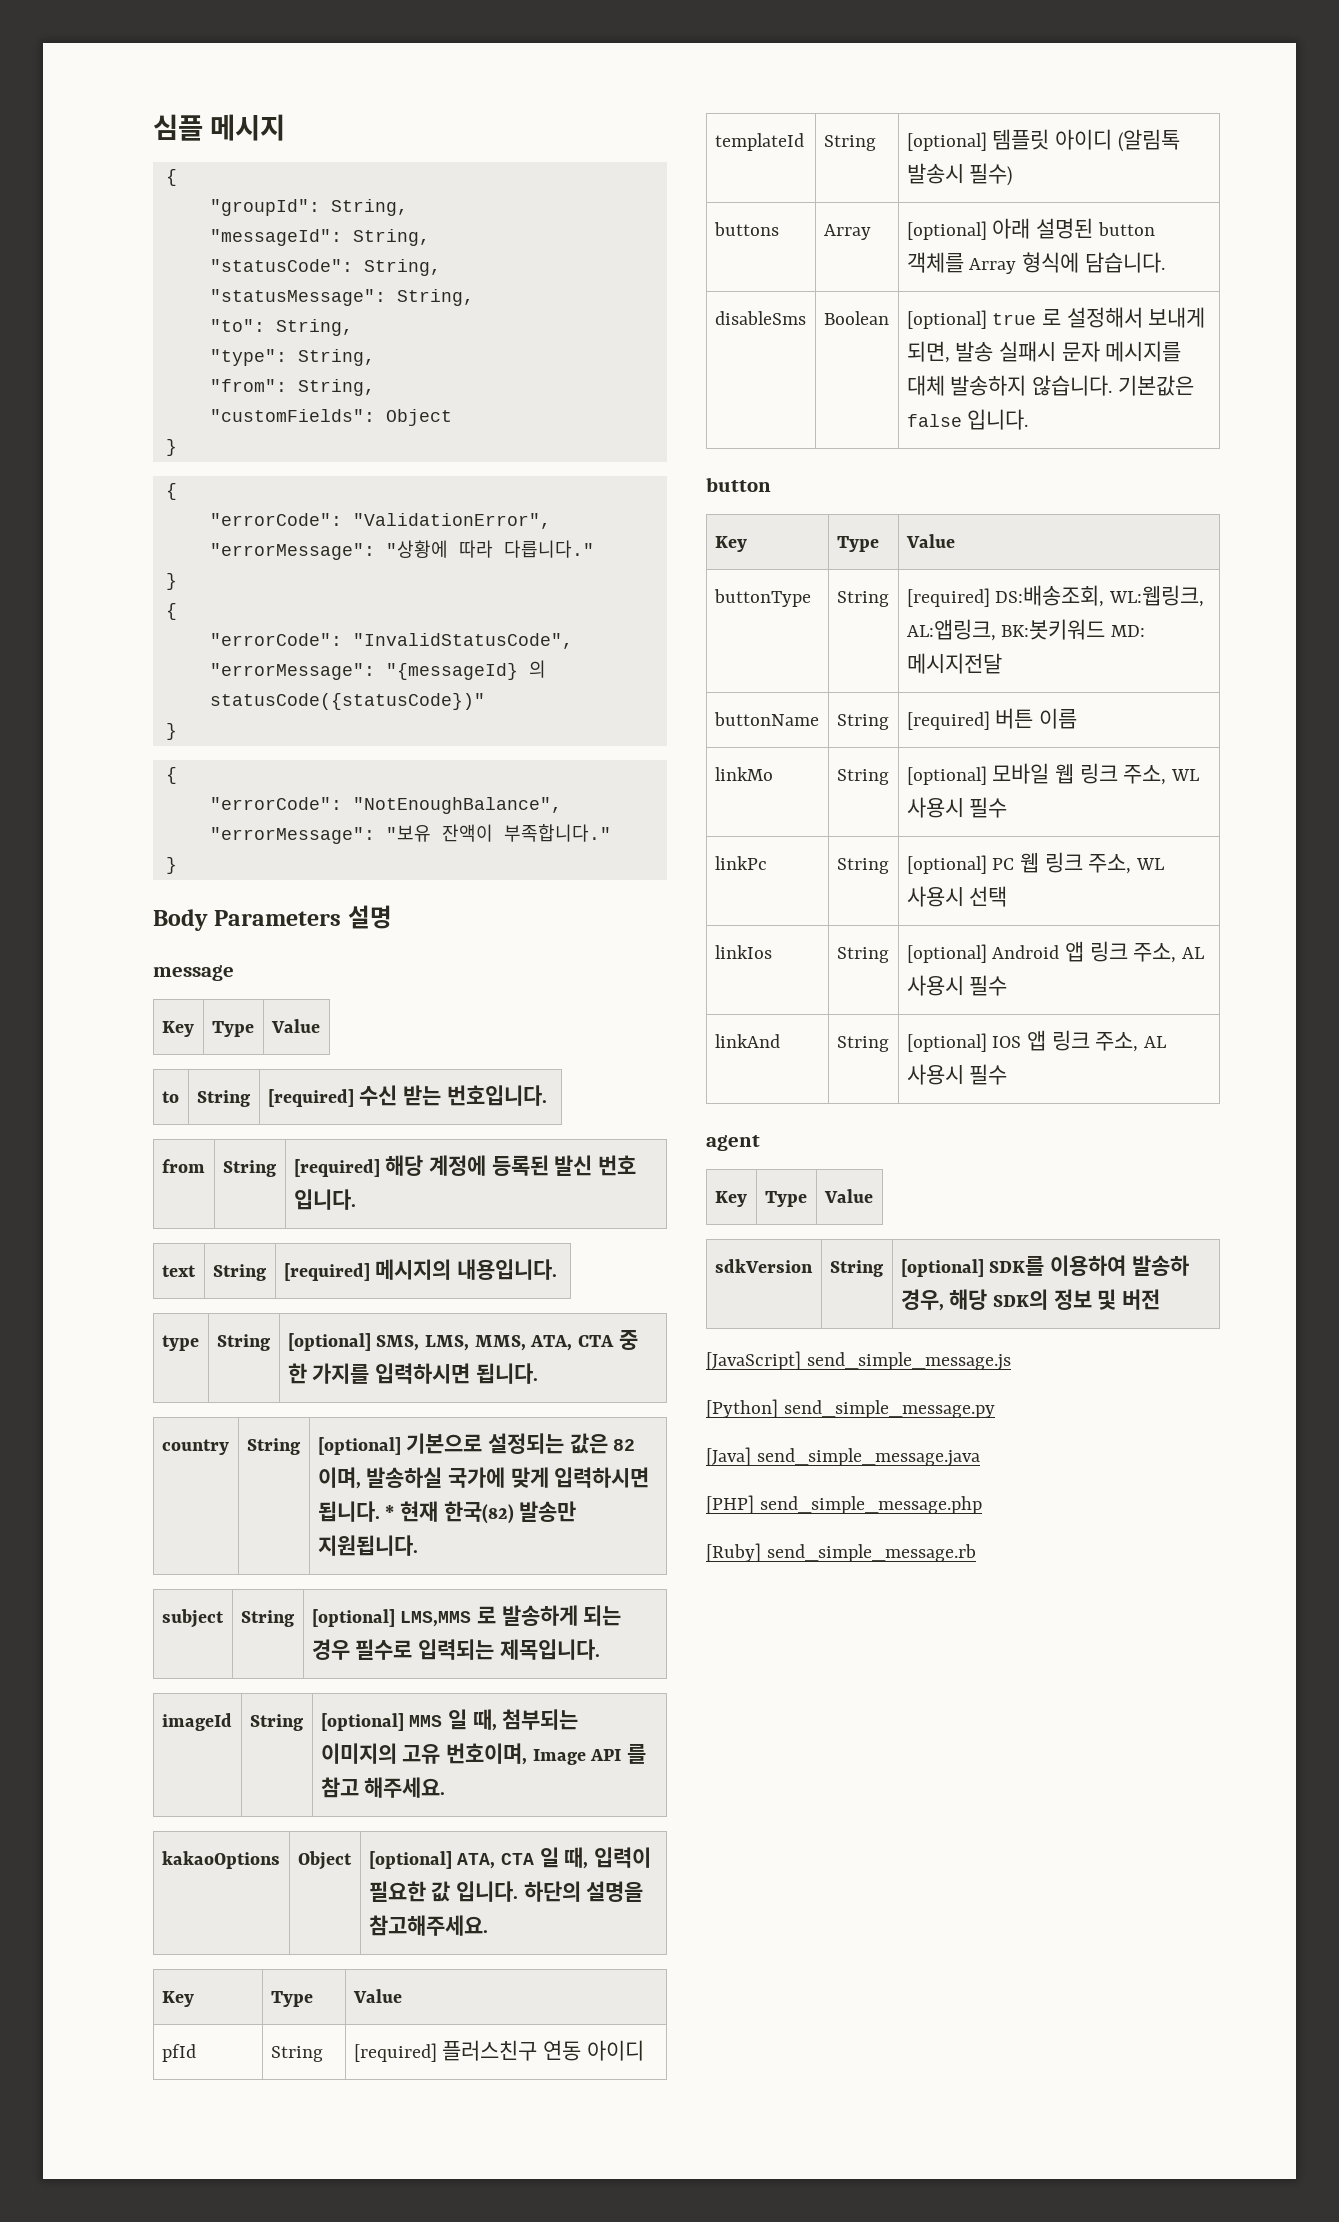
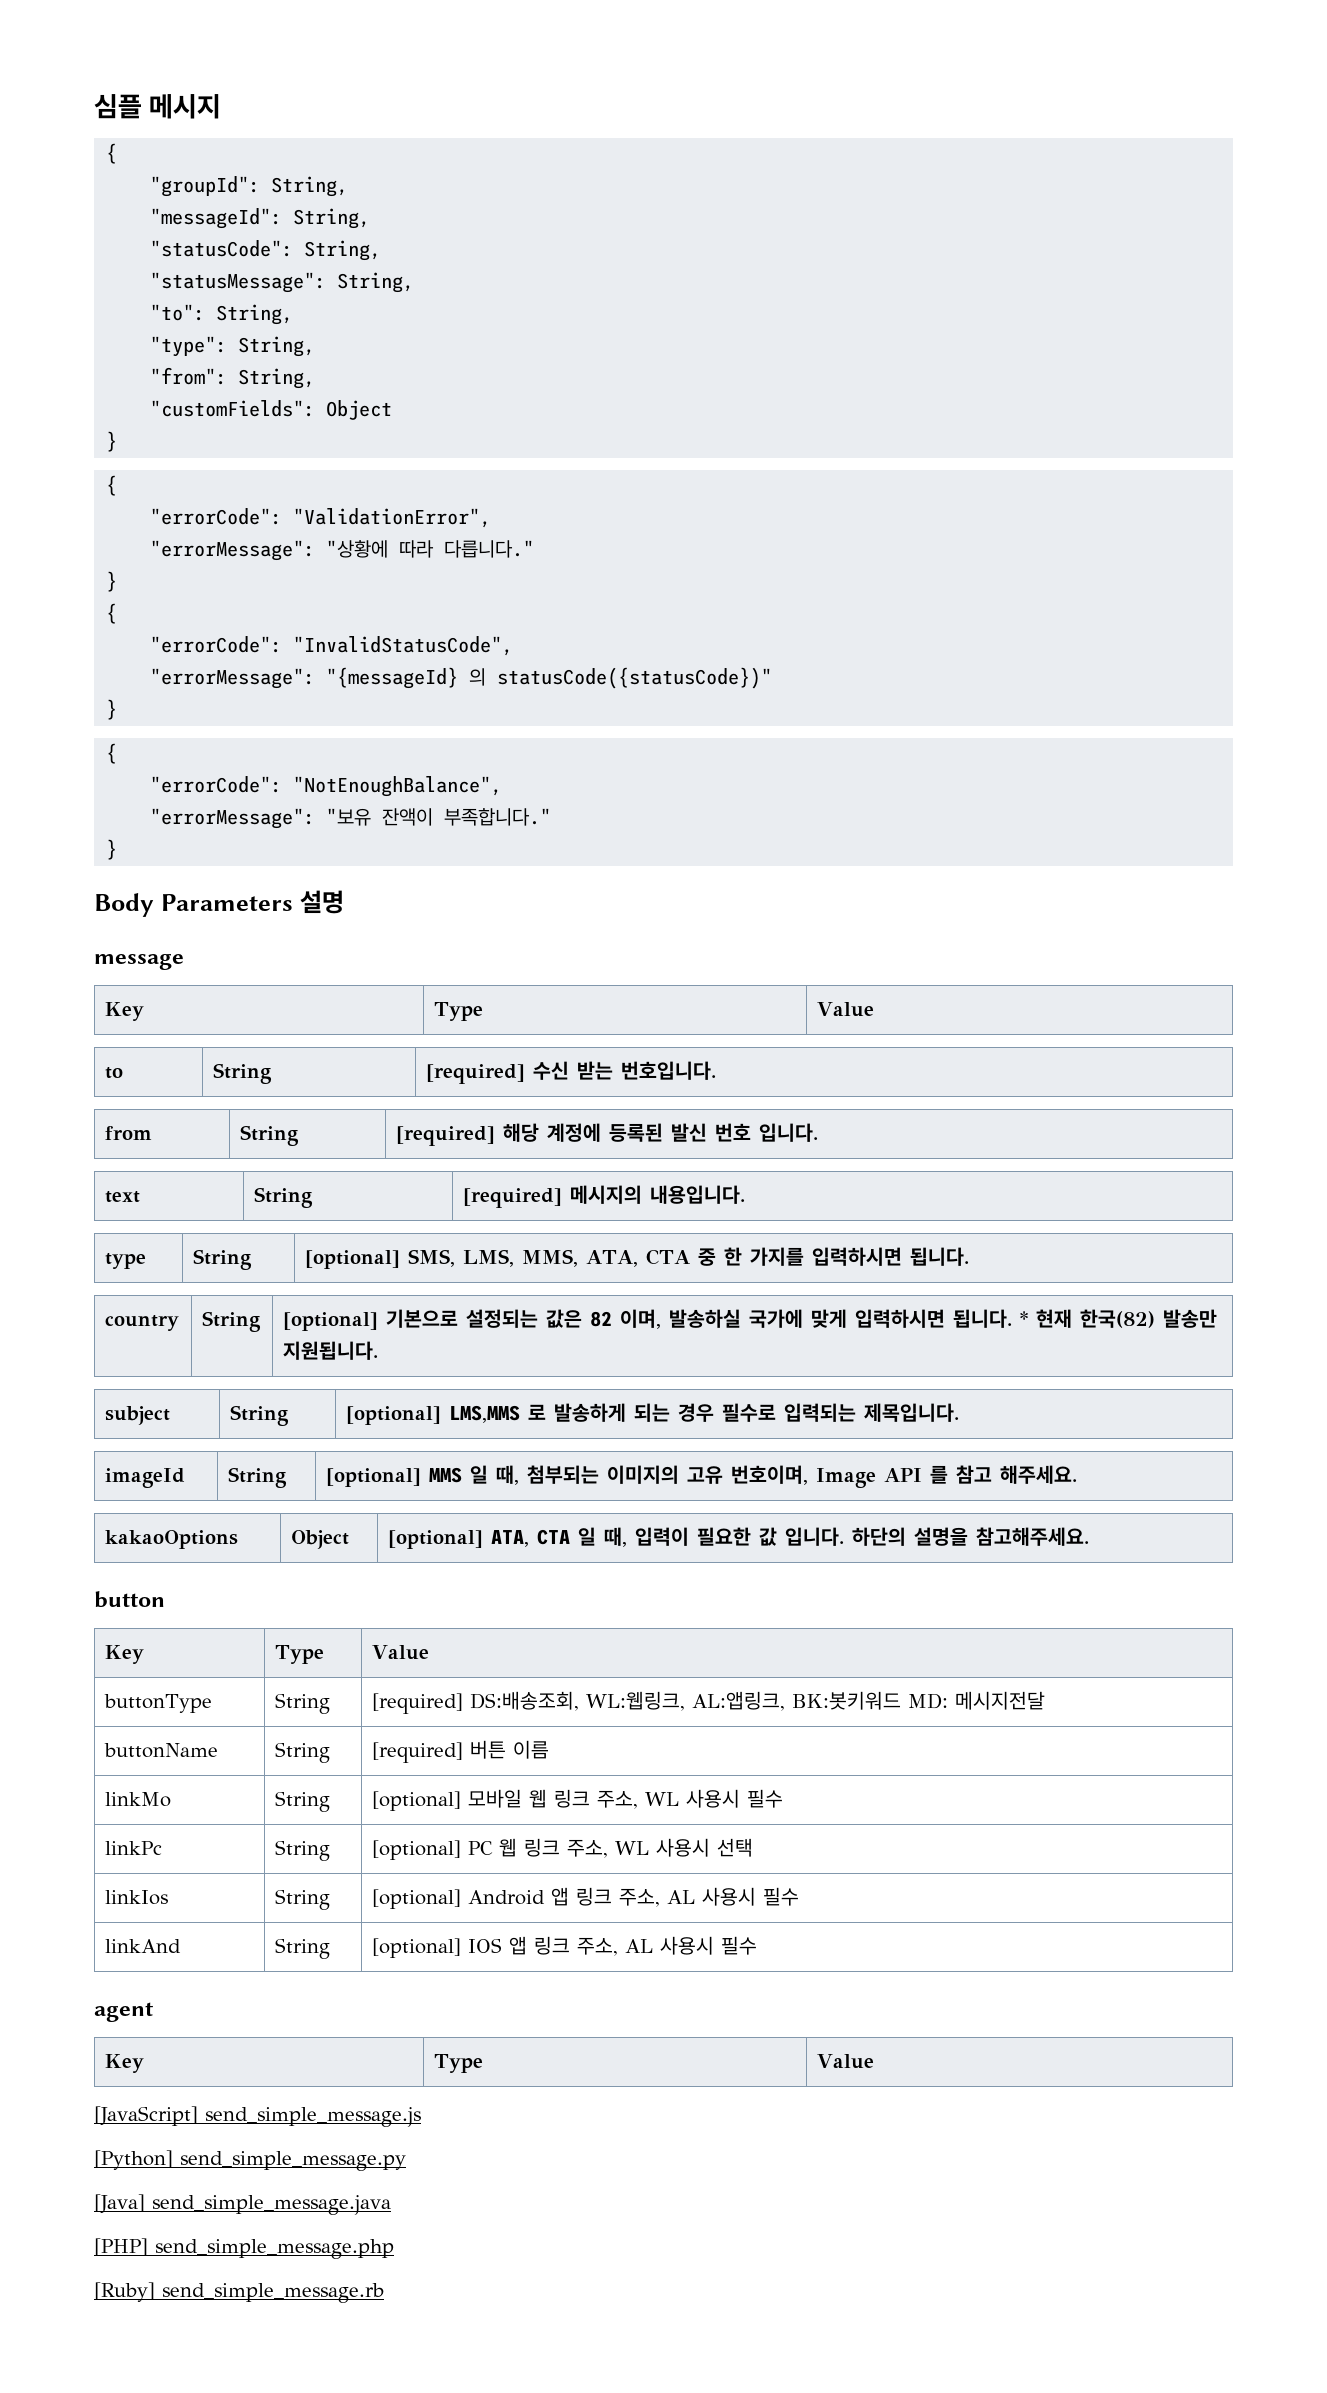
[161,1991,194,2007] [270,1991,313,2007] [352,1989,402,2003] [161,2044,196,2062] [270,2046,323,2062] [353,2040,644,2062] [714,133,804,151] [823,135,876,151] [906,129,1180,152] [906,163,1013,186] [713,222,779,236] [823,224,871,240] [906,218,1155,240] [906,252,1165,274] [714,311,806,325] [823,311,889,325] [906,307,1206,329] [906,341,1182,363] [906,375,1194,396] [906,409,1029,430] // Key | Type | Value // pfId | String | [required] 플러스친구 연동 아이디 // templateId | String | [optional] 템플릿 아이디 (알림톡 발송시 필수) // buttons | Array | [optional] 아래 설명된 button 객체를 Array 형식에 담습니다. // disableSms | Boolean | [optional] true 로 설정해서 보내게 되면, 발송 실패시 문자 메시지를 대체 발송하지 않습니다. 기본값은 false 입니다. -> (1090, 1536) none
[714,1259,813,1273] [829,1260,883,1277] [900,1255,1189,1277] [900,1289,1160,1311] // sdkVersion | String | [optional] SDK를 이용하여 발송하 경우, 해당 SDK의 정보 및 버전 -> (875, 2061) none

